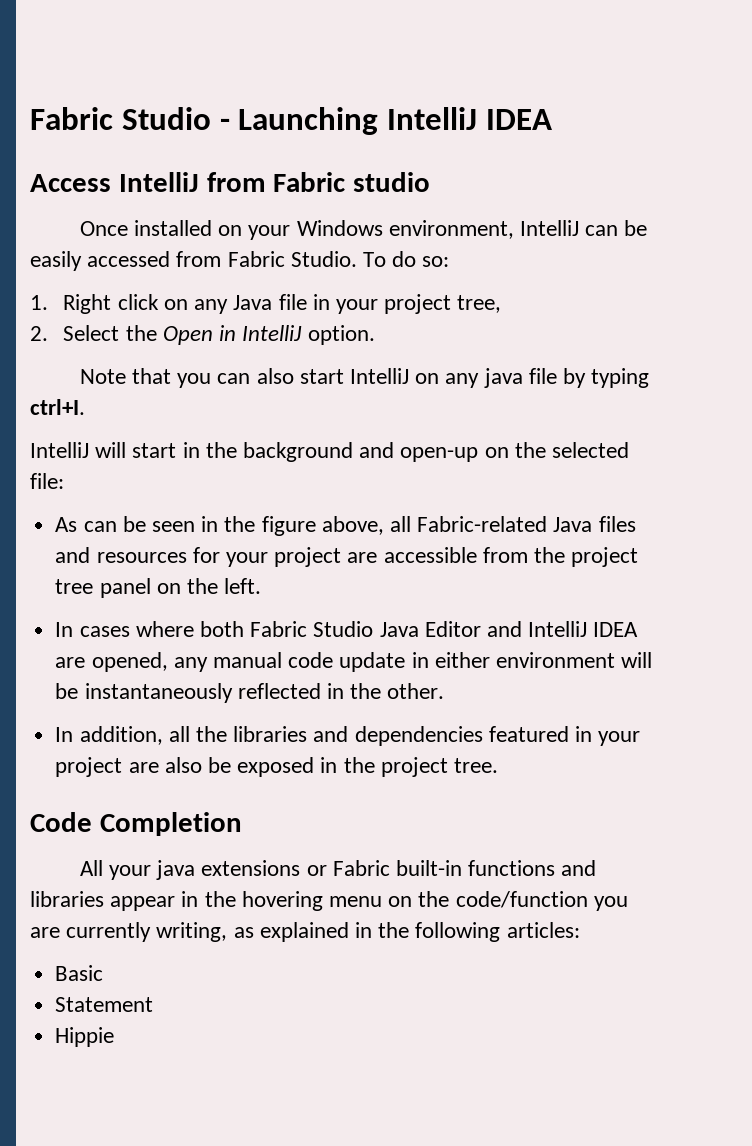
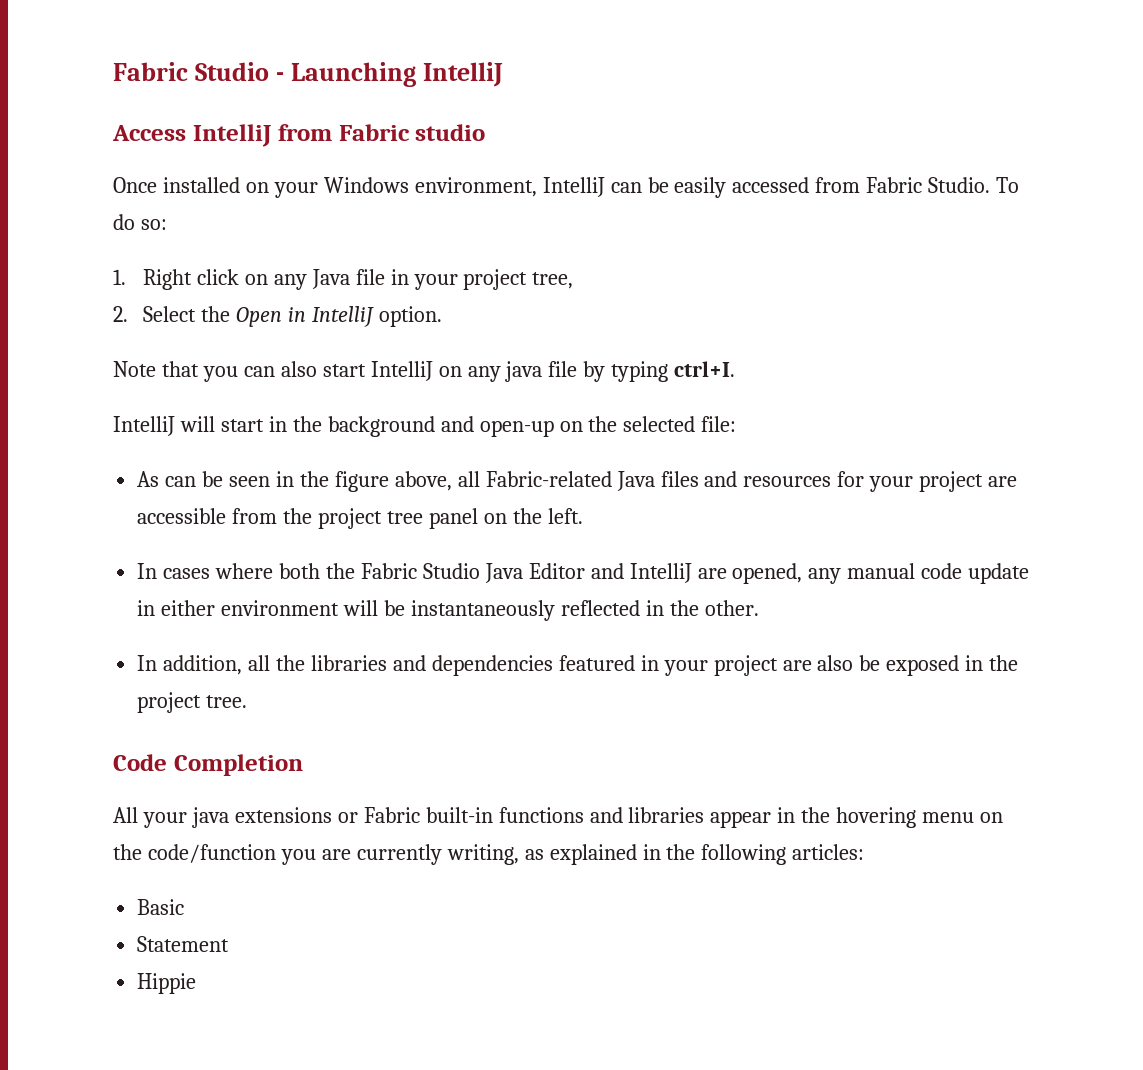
[485,109,552,130] IDEA -> (503, 74) none
(244, 629) none -> [325,563,355,579] the
[593,622,639,637] IDEA -> (692, 573) none

